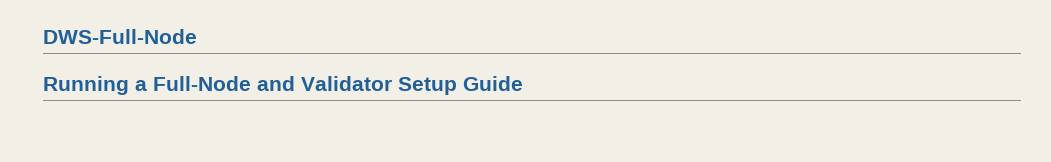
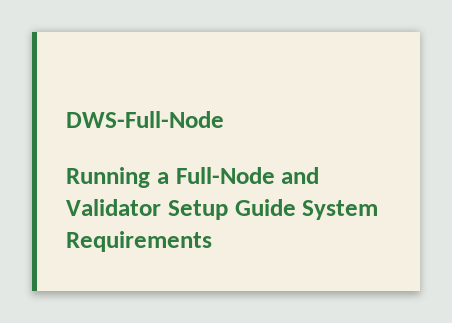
(523, 83) none -> [302,200,379,220] [66,231,212,252] System Requirements

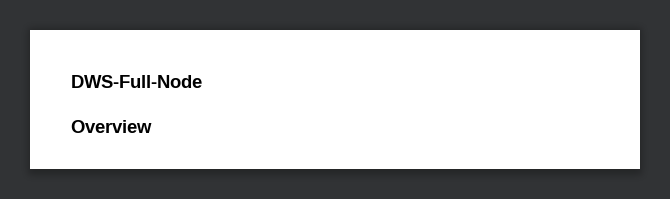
[66,167,320,188] [66,199,379,220] [66,231,212,252] Running a Full-Node and Validator Setup Guide System Requirements -> [71,120,152,133] Overview

